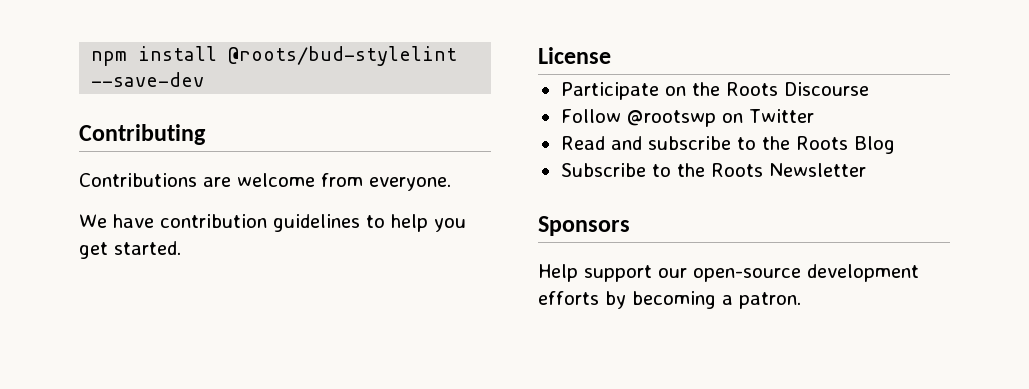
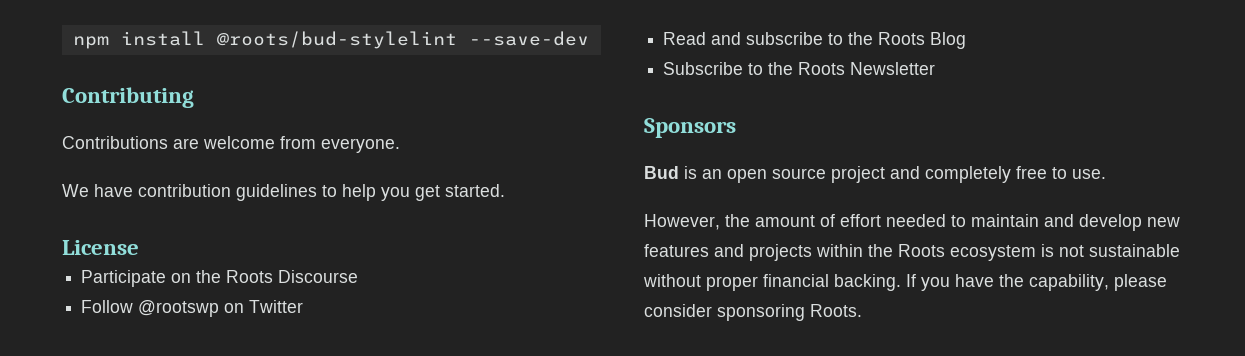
[538,264,919,282] [538,291,801,309] Help support our open-source development efforts by becoming a patron. -> [644,166,1106,183] [644,214,1180,231] [644,244,1180,261] [643,274,1167,291] [644,304,862,321] Bud is an open source project and completely free to use. // However, the amount of effort needed to maintain and develop new features and projects within the Roots ecosystem is not sustainable without proper financial backing. If you have the capability, please consider sponsoring Roots.

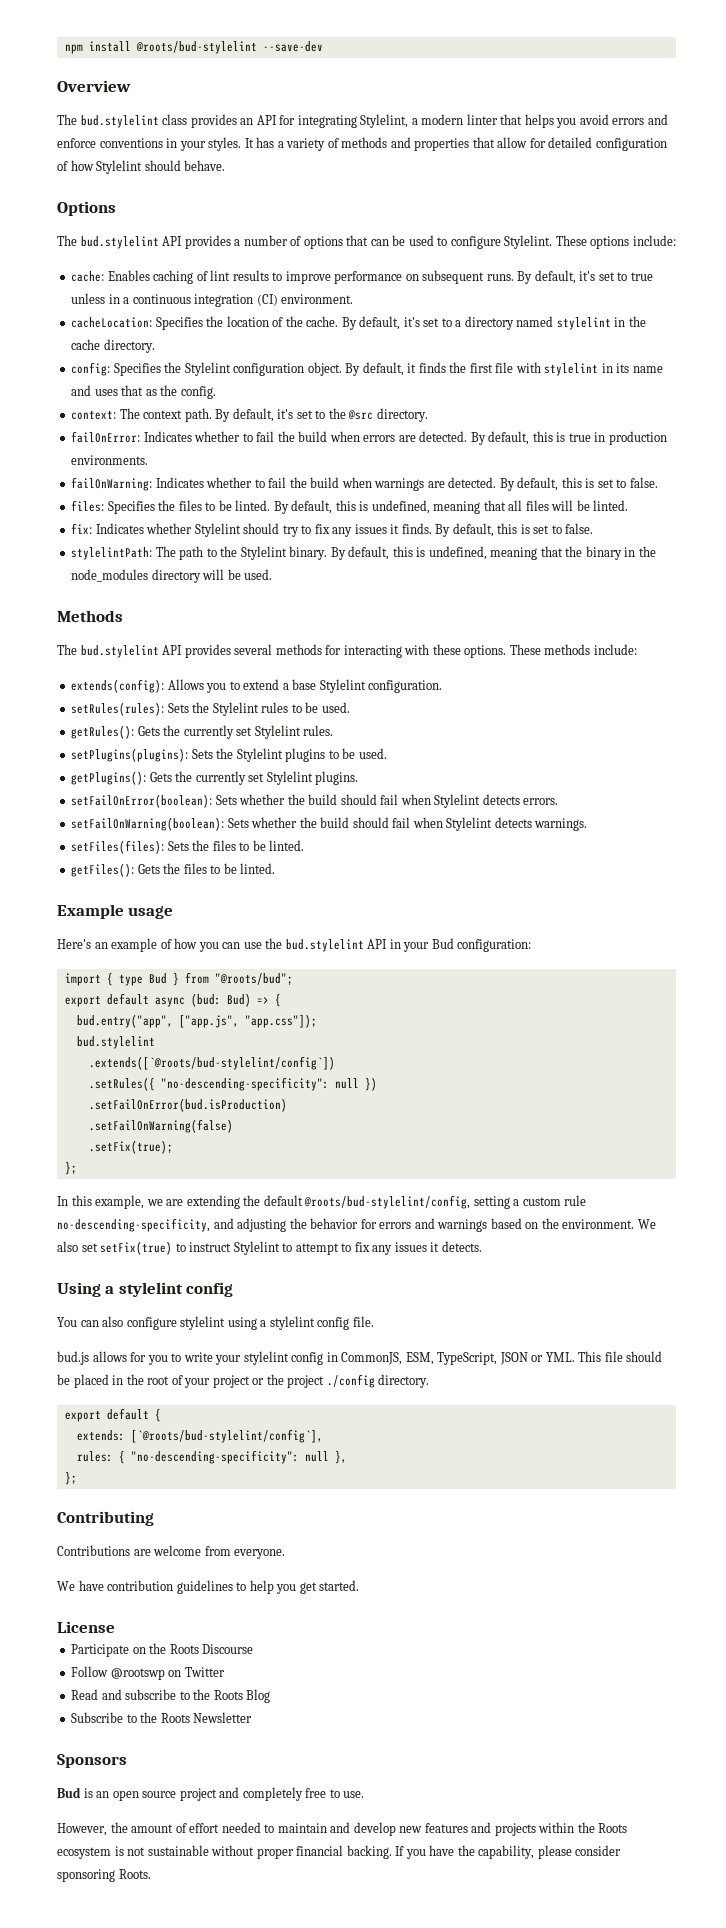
(589, 38) none -> [57,80,131,92] [57,114,668,128] [57,137,667,151] [57,160,226,174] [57,201,116,216] [57,235,676,249] [71,270,653,284] [71,293,354,307] [71,316,646,330] [71,339,155,353] [71,362,663,376] [71,385,216,399] [71,408,428,422] [71,431,667,445] [71,455,149,465] [71,477,658,491] [71,500,629,514] [71,523,594,537] [71,546,656,560] [71,569,273,583] [57,610,123,622] [57,644,637,658] [71,679,443,693] [71,702,350,716] [71,725,334,739] [71,748,387,762] [71,771,359,785] [71,794,559,808] [71,817,588,831] [71,840,305,854] [71,863,276,877] [57,904,174,919] [57,938,532,952] [64,972,293,986] [64,993,281,1007] [76,1014,317,1028] [76,1036,155,1049] [88,1056,335,1070] [88,1077,377,1091] [88,1098,287,1112] [88,1119,233,1133] [88,1140,173,1154] [64,1161,77,1175] [57,1195,587,1209] [57,1218,656,1232] [57,1241,482,1255] [57,1282,234,1297] [57,1316,374,1330] [57,1351,663,1365] [57,1374,430,1388] [64,1408,161,1422] [76,1429,323,1443] [76,1450,347,1464] [64,1471,77,1485] // Overview // The bud.stylelint class provides an API for integrating Stylelint, a modern linter that helps you avoid errors and enforce conventions in your styles. It has a variety of methods and properties that allow for detailed configuration of how Stylelint should behave. // Options // The bud.stylelint API provides a number of options that can be used to configure Stylelint. These options include: // cache: Enables caching of lint results to improve performance on subsequent runs. By default, it's set to true unless in a continuous integration (CI) environment. // cacheLocation: Specifies the location of the cache. By default, it's set to a directory named stylelint in the cache directory. // config: Specifies the Stylelint configuration object. By default, it finds the first file with stylelint in its name and uses that as the config. // context: The context path. By default, it's set to the @src directory. // failOnError: Indicates whether to fail the build when errors are detected. By default, this is true in production environments. // failOnWarning: Indicates whether to fail the build when warnings are detected. By default, this is set to false. // files: Specifies the files to be linted. By default, this is undefined, meaning that all files will be linted. // fix: Indicates whether Stylelint should try to fix any issues it finds. By default, this is set to false. // stylelintPath: The path to the Stylelint binary. By default, this is undefined, meaning that the binary in the node_modules directory will be used. // Methods // The bud.stylelint API provides several methods for interacting with these options. These methods include: // extends(config): Allows you to extend a base Stylelint configuration. // setRules(rules): Sets the Stylelint rules to be used. // getRules(): Gets the currently set Stylelint rules. // setPlugins(plugins): Sets the Stylelint plugins to be used. // getPlugins(): Gets the currently set Stylelint plugins. // setFailOnError(boolean): Sets whether the build should fail when Stylelint detects errors. // setFailOnWarning(boolean): Sets whether the build should fail when Stylelint detects warnings. // setFiles(files): Sets the files to be linted. // getFiles(): Gets the files to be linted. // Example usage // Here's an example of how you can use the bud.stylelint API in your Bud configuration: // import { type Bud } from "@roots/bud"; // export default async (bud: Bud) => { // bud.entry("app", ["app.js", "app.css"]); // bud.stylelint // .extends([`@roots/bud-stylelint/config`]) // .setRules({ "no-descending-specificity": null }) // .setFailOnError(bud.isProduction) // .setFailOnWarning(false) // .setFix(true); // }; // In this example, we are extending the default @roots/bud-stylelint/config, setting a custom rule no-descending-specificity, and adjusting the behavior for errors and warnings based on the environment. We also set setFix(true) to instruct Stylelint to attempt to fix any issues it detects. // Using a stylelint config // You can also configure stylelint using a stylelint config file. // bud.js allows for you to write your stylelint config in CommonJS, ESM, TypeScript, JSON or YML. This file should be placed in the root of your project or the project ./config directory. // export default { // extends: [`@roots/bud-stylelint/config`], // rules: { "no-descending-specificity": null }, // };

